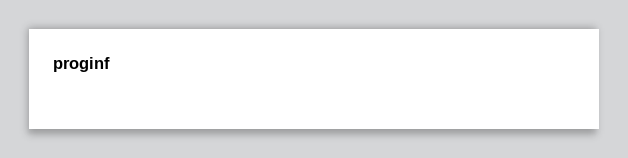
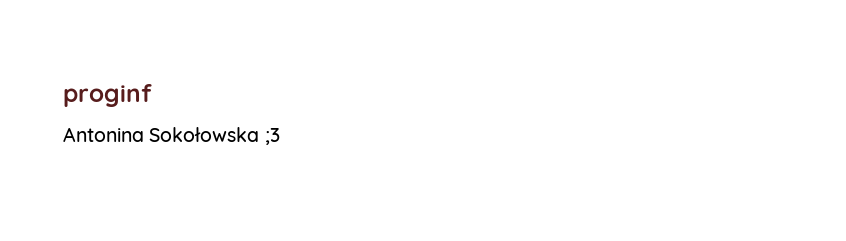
(110, 64) none -> [63,127,280,145] // Antonina Sokołowska ;3

